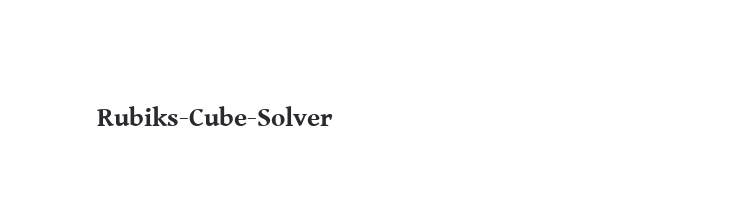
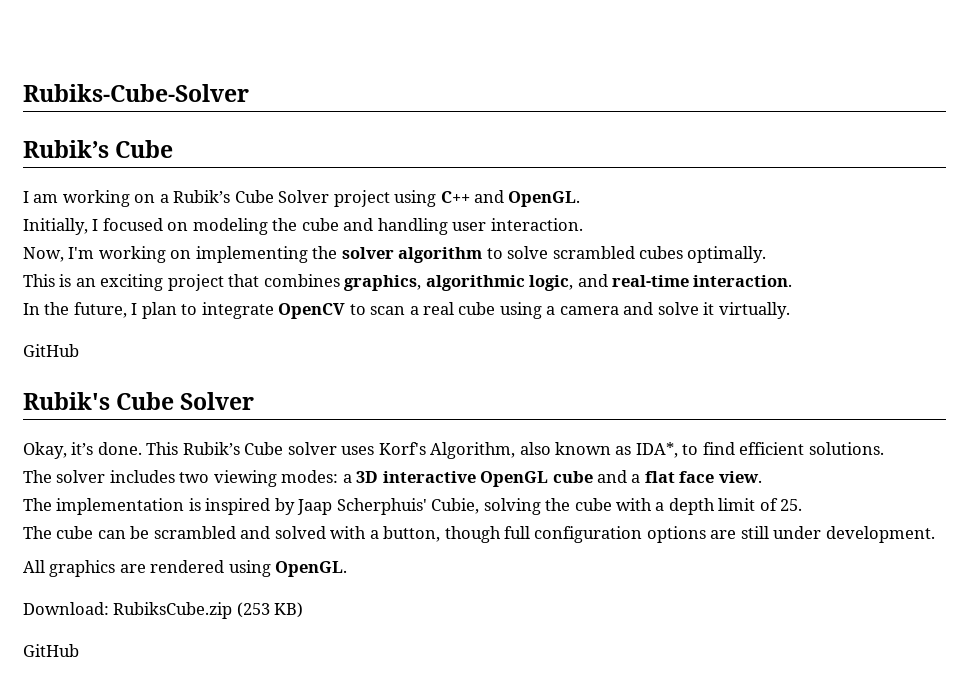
(333, 116) none -> [23,140,174,158] [23,190,581,207] [23,218,583,235] [23,246,767,263] [23,274,793,291] [23,302,790,319] [23,344,79,357] [23,392,255,410] [23,442,884,459] [23,470,762,487] [23,498,803,515] [23,526,935,543] [23,560,348,577] [23,602,304,619] [23,644,79,657] // Rubik’s Cube // I am working on a Rubik’s Cube Solver project using C++ and OpenGL. // Initially, I focused on modeling the cube and handling user interaction. // Now, I'm working on implementing the solver algorithm to solve scrambled cubes optimally. // This is an exciting project that combines graphics, algorithmic logic, and real-time interaction. // In the future, I plan to integrate OpenCV to scan a real cube using a camera and solve it virtually. // GitHub // Rubik's Cube Solver // Okay, it’s done. This Rubik’s Cube solver uses Korf's Algorithm, also known as IDA*, to find efficient solutions. // The solver includes two viewing modes: a 3D interactive OpenGL cube and a flat face view. // The implementation is inspired by Jaap Scherphuis' Cubie, solving the cube with a depth limit of 25. // The cube can be scrambled and solved with a button, though full configuration options are still under development. // All graphics are rendered using OpenGL. // Download: RubiksCube.zip (253 KB) // GitHub

